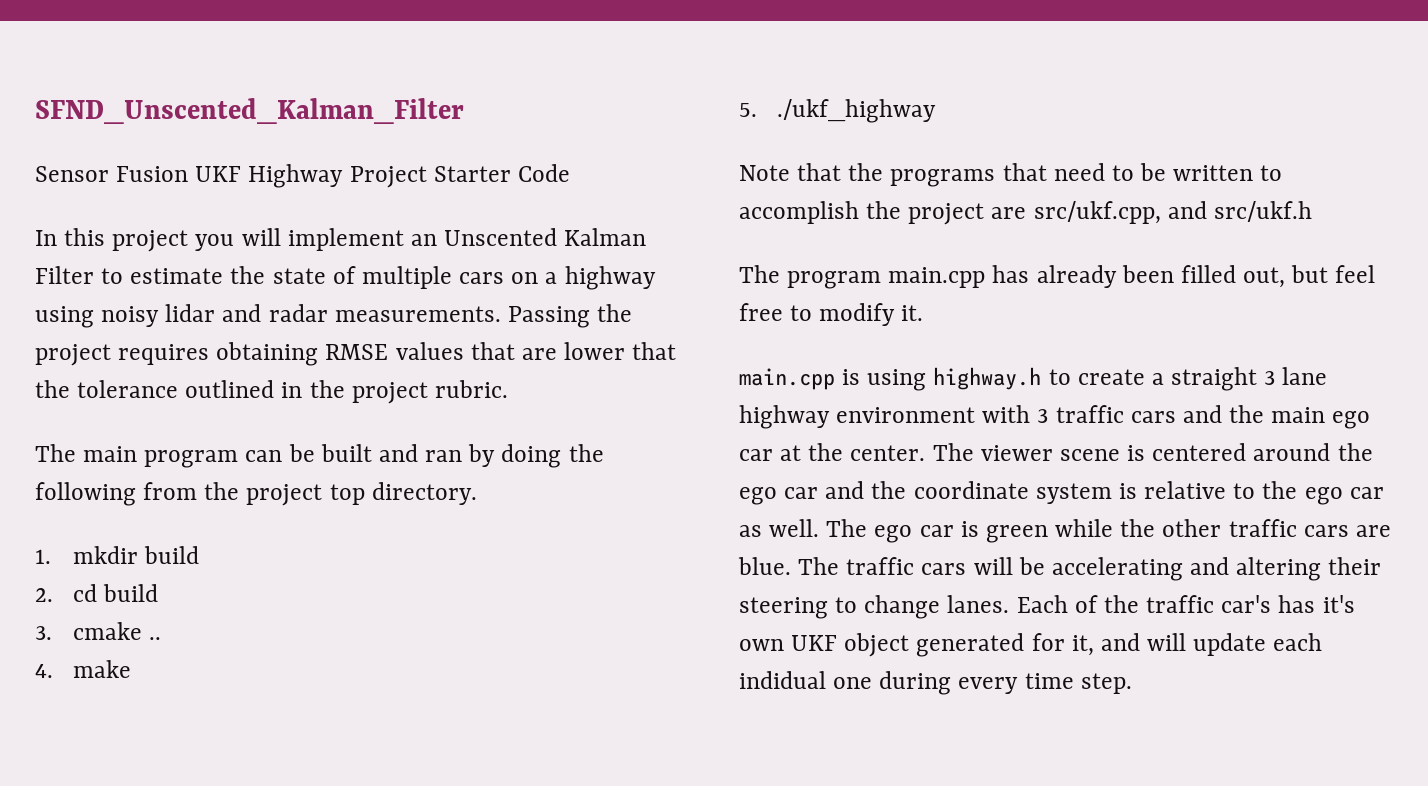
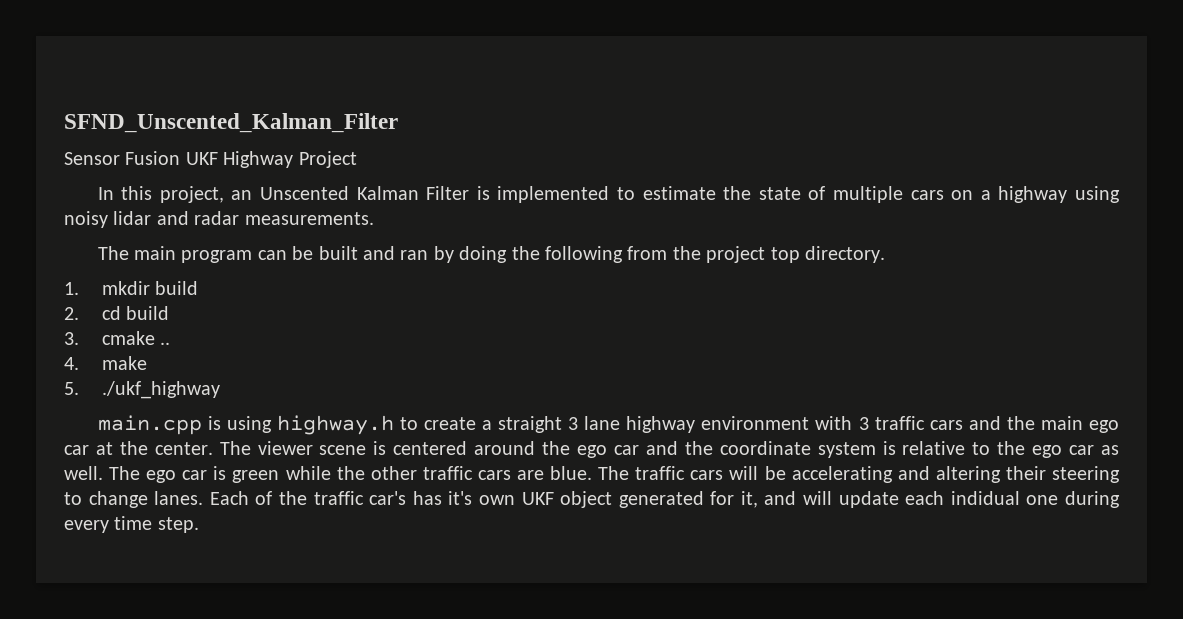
[433,164,570,182] Starter Code -> (357, 159) none
[112,228,404,252] project you will implement -> [159,186,224,203] project,
(94, 275) none -> [476,186,610,203] is implemented
[507,304,633,328] [35,342,677,366] [35,380,508,404] Passing the project requires obtaining RMSE values that are lower that the tolerance outlined in the project rubric. -> (374, 218) none
[739,163,1283,187] [739,201,1312,225] [739,265,1376,289] [739,303,924,326] // Note that the programs that need to be written to accomplish the project are src/ukf.cpp, and src/ukf.h // The program main.cpp has already been filled out, but feel free to modify it. -> (220, 390) none

